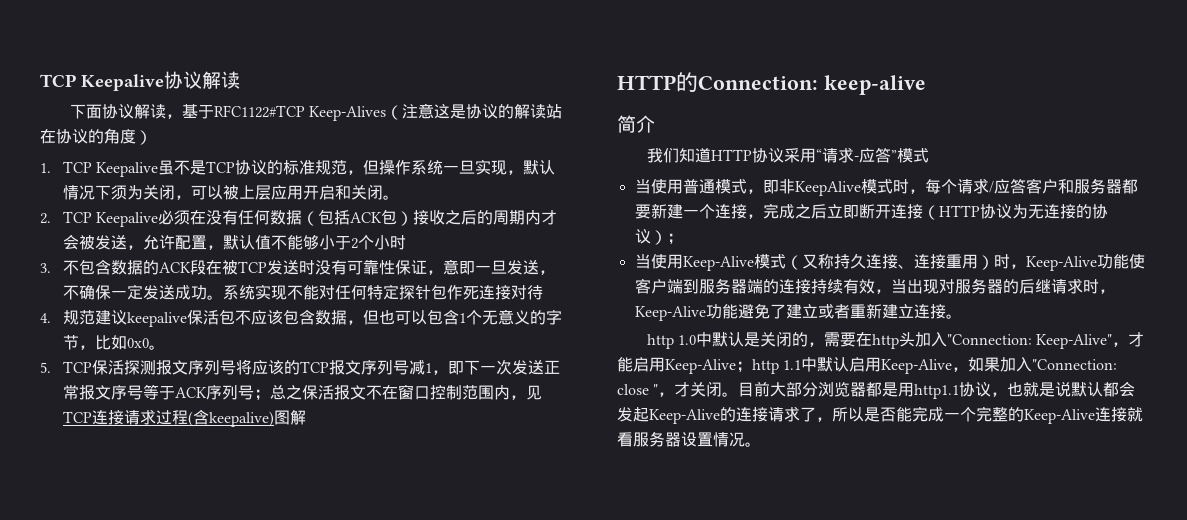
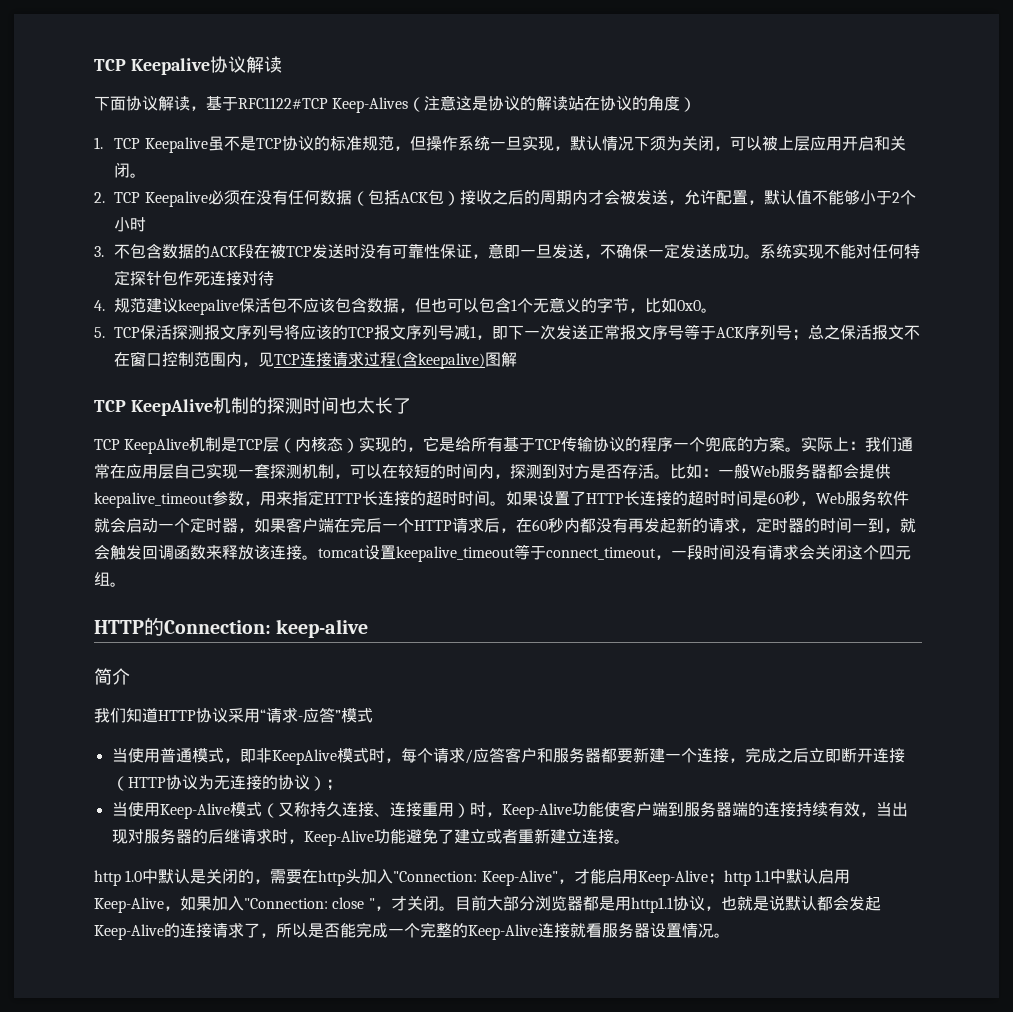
(306, 417) none -> [94,397,411,416] [94,436,914,454] [94,463,891,479] [94,490,909,508] [94,517,916,533] [94,544,911,562] [94,572,126,587] // TCP KeepAlive机制的探测时间也太长了 // TCP KeepAlive机制是TCP层（内核态）实现的，它是给所有基于TCP传输协议的程序一个兜底的方案。实际上：我们通常在应用层自己实现一套探测机制，可以在较短的时间内，探测到对方是否存活。比如：一般Web服务器都会提供keepalive_timeout参数，用来指定HTTP长连接的超时时间。如果设置了HTTP长连接的超时时间是60秒，Web服务软件就会启动一个定时器，如果客户端在完后一个HTTP请求后，在60秒内都没有再发起新的请求，定时器的时间一到，就会触发回调函数来释放该连接。tomcat设置keepalive_timeout等于connect_timeout，一段时间没有请求会关闭这个四元组。

